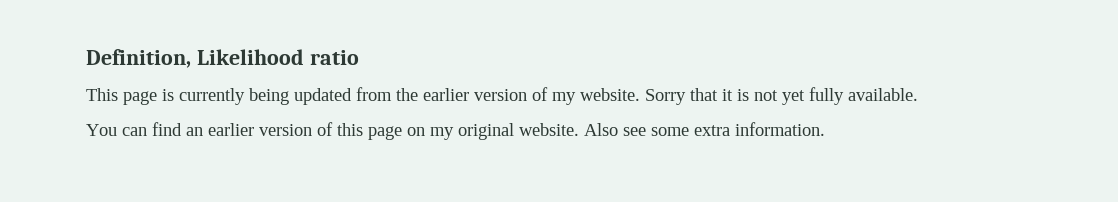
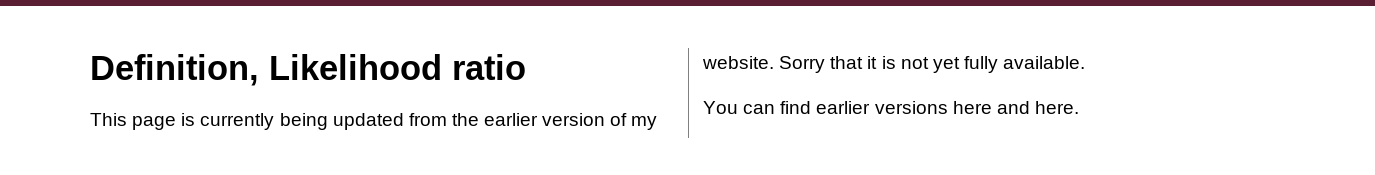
[186,122,825,140] an earlier version of this page on my original website. Also see some extra information. -> [816,101,1079,114] earlier versions here and here.

